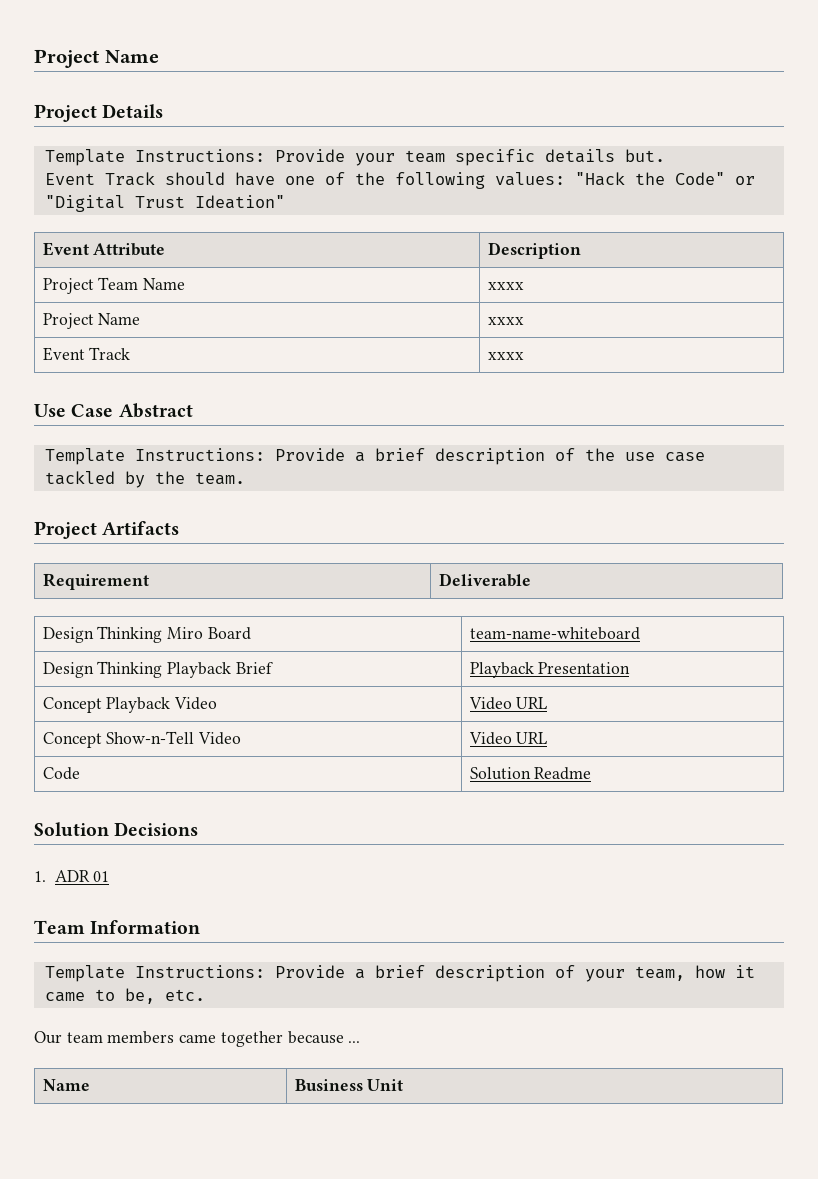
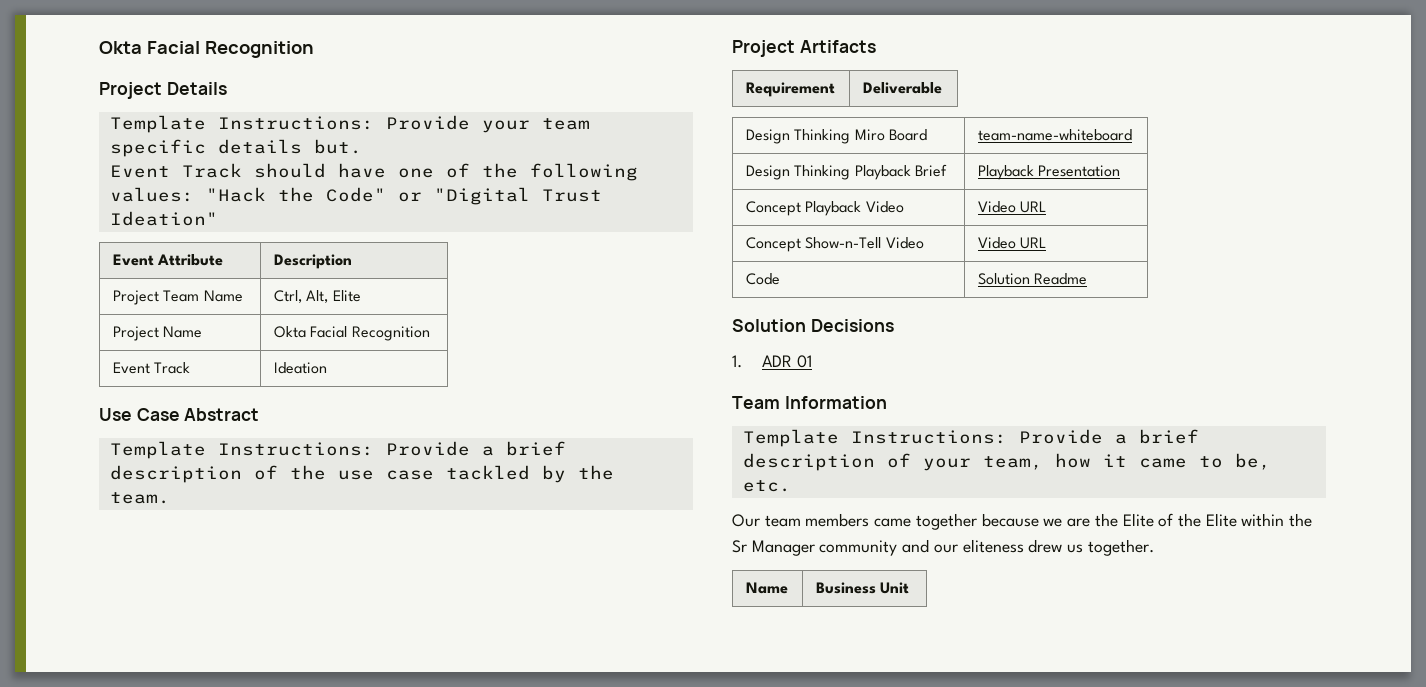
[34,49,159,68] Project Name -> [99,41,314,58] Okta Facial Recognition
[487,282,524,290] xxxx -> [273,290,361,303] Ctrl, Alt, Elite
[487,317,524,325] xxxx -> [273,326,430,341] Okta Facial Recognition
[487,352,524,360] xxxx -> [273,362,327,374] Ideation
[348,1041,361,1043] ... -> [1043,513,1313,527] [732,539,1154,556] we are the Elite of the Elite within the Sr Manager community and our eliteness drew us together.

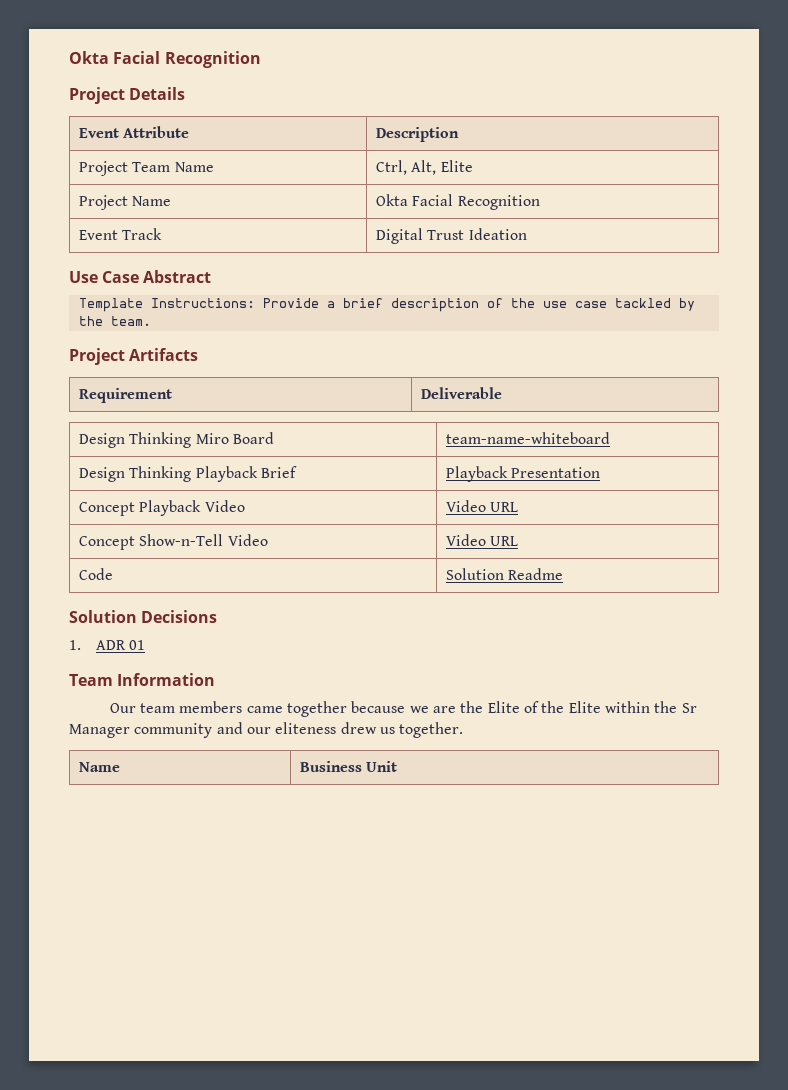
[109,115,590,133] [109,139,362,157] [109,163,638,181] [109,187,602,205] [109,211,218,226] // Template Instructions: Provide your team specific details but. // Event Track should have one of the following values: "Hack the Code" or "Digital Trust Ideation" -> (186, 93) none
(191, 368) none -> [375,228,465,244] Digital Trust
[742,429,1199,447] [742,453,1271,471] [742,480,791,492] // Template Instructions: Provide a brief description of your team, how it came to be, etc. -> (216, 679) none

